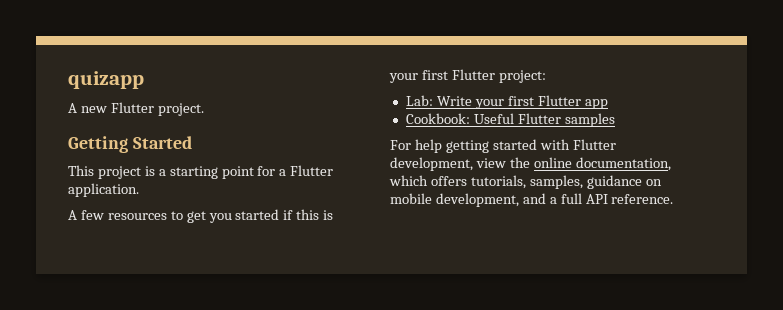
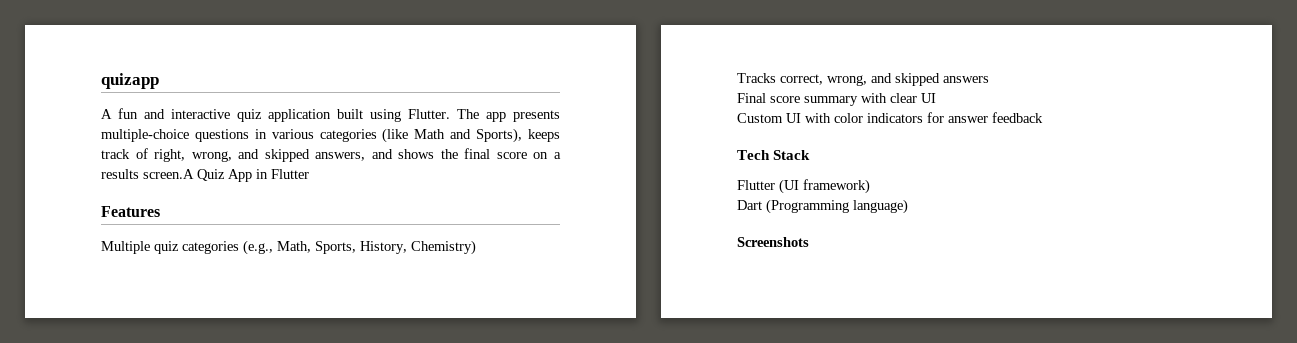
[80,102,204,116] [68,136,192,153] [68,165,334,179] [68,183,139,197] [68,209,334,223] [389,69,546,83] [405,95,608,109] [405,113,615,127] [390,139,616,153] [390,157,671,171] [389,175,662,189] [390,193,674,207] new Flutter project. // Getting Started // This project is a starting point for a Flutter application. // A few resources to get you started if this is your first Flutter project: // Lab: Write your first Flutter app // Cookbook: Useful Flutter samples // For help getting started with Flutter development, view the online documentation, which offers tutorials, samples, guidance on mobile development, and a full API reference. -> [118,108,560,122] [101,128,561,143] [101,148,562,162] [101,169,309,182] [101,206,160,217] [101,240,476,255] [737,73,989,86] [737,93,936,106] [737,112,1043,123] [737,150,811,160] [737,179,870,194] [737,199,908,214] [737,237,809,247] fun and interactive quiz application built using Flutter. The app presents multiple-choice questions in various categories (like Math and Sports), keeps track of right, wrong, and skipped answers, and shows the final score on a results screen.A Quiz App in Flutter // Features // Multiple quiz categories (e.g., Math, Sports, History, Chemistry) // Tracks correct, wrong, and skipped answers // Final score summary with clear UI // Custom UI with color indicators for answer feedback // Tech Stack // Flutter (UI framework) // Dart (Programming language) // Screenshots

